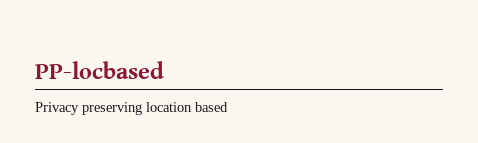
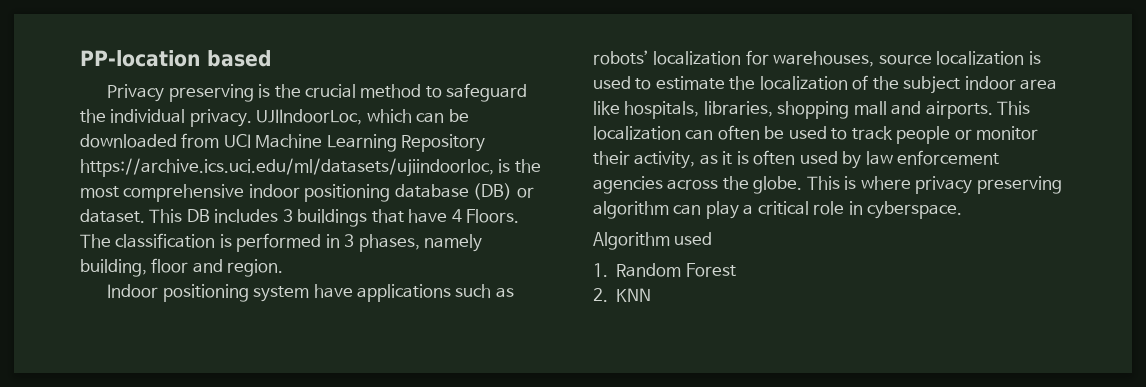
[35,61,164,79] PP-locbased -> [80,50,272,67] PP-location based
[146,102,228,112] location based -> [258,83,528,102] [80,109,469,127] [80,133,486,152] [80,158,541,177] [80,183,534,202] [80,209,520,227] [80,233,483,252] [80,258,284,277] [107,284,514,302] [593,50,1041,67] [593,75,1058,94] [593,101,1031,119] [593,125,1039,144] [593,150,1000,169] [593,176,1062,194] [593,201,963,219] [593,232,713,250] [593,263,736,277] [593,288,652,302] is the crucial method to safeguard the individual privacy. UJIIndoorLoc, which can be downloaded from UCI Machine Learning Repository https://archive.ics.uci.edu/ml/datasets/ujiindoorloc, is the most comprehensive indoor positioning database (DB) or dataset. This DB includes 3 buildings that have 4 Floors. The classification is performed in 3 phases, namely building, floor and region. // Indoor positioning system have applications such as robots’ localization for warehouses, source localization is used to estimate the localization of the subject indoor area like hospitals, libraries, shopping mall and airports. This localization can often be used to track people or monitor their activity, as it is often used by law enforcement agencies across the globe. This is where privacy preserving algorithm can play a critical role in cyberspace. // Algorithm used // 1. Random Forest // 2. KNN

